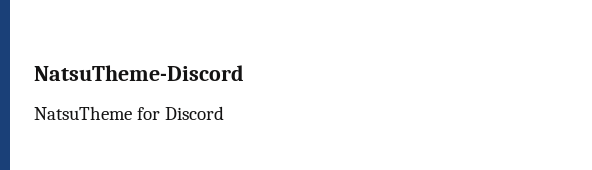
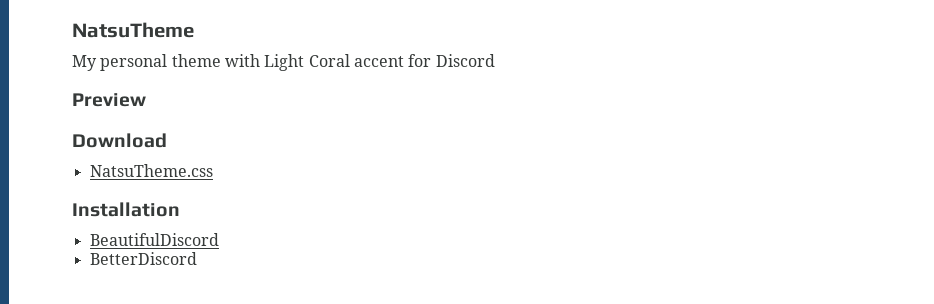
[34,65,244,81] [34,106,225,120] NatsuTheme-Discord // NatsuTheme for Discord -> [72,22,194,38] [72,54,495,71] [72,93,146,107] [72,133,167,148] [89,164,213,177] [72,202,180,217] [89,233,219,246] [89,252,197,265] NatsuTheme // My personal theme with Light Coral accent for Discord // Preview // Download // NatsuTheme.css // Installation // BeautifulDiscord // BetterDiscord

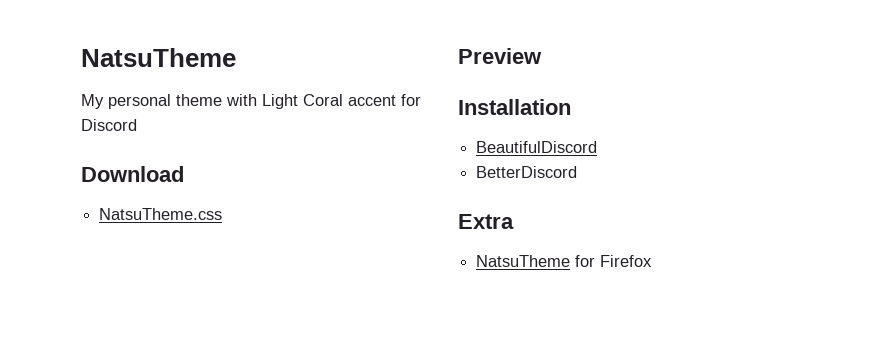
[72,93,146,107] // Preview -> (137, 125) none
(213, 170) none -> [458,48,542,64] // Preview
(197, 258) none -> [458,214,514,229] [476,255,653,267] // Extra // NatsuTheme for Firefox

